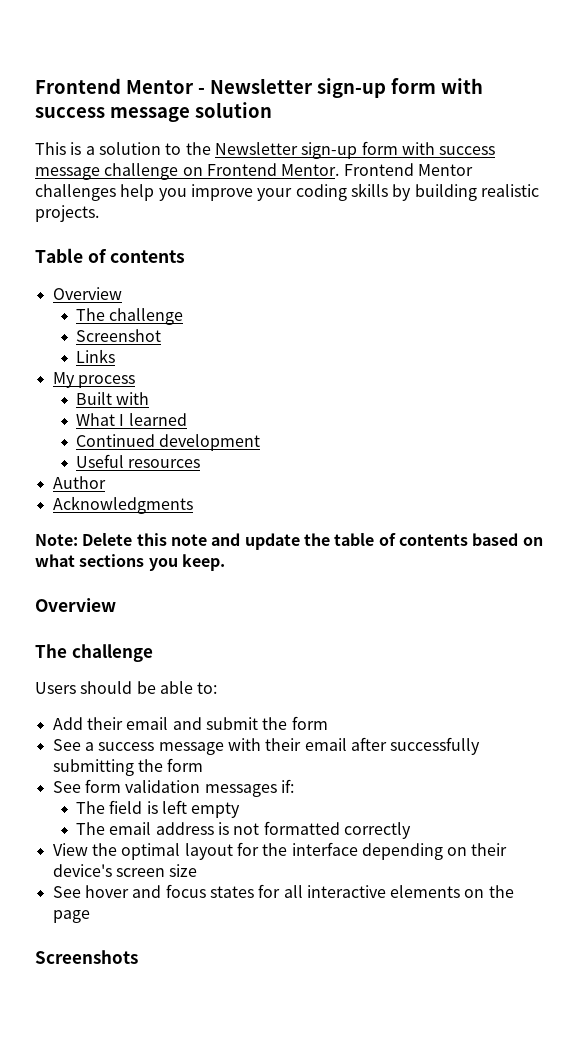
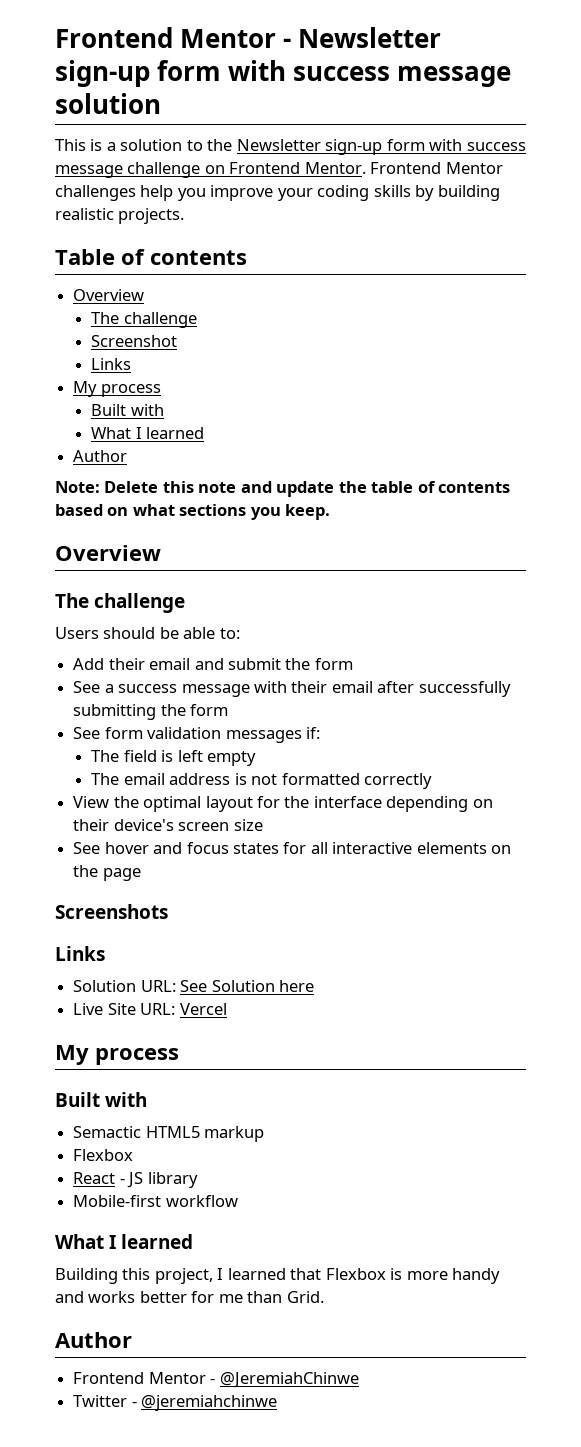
[75,434,261,451] [75,454,201,468] [52,476,106,489] [52,496,193,514] // Continued development // Useful resources // Author // Acknowledgments -> [73,450,128,462] // Author
(138, 957) none -> [55,946,105,961] [73,980,314,992] [73,1003,227,1015] [55,1045,179,1065] [55,1092,148,1107] [73,1126,265,1142] [73,1149,134,1161] [73,1172,198,1188] [73,1195,238,1207] [55,1234,194,1249] [55,1268,501,1284] [55,1291,324,1303] [55,1332,132,1348] [73,1372,359,1388] [73,1395,278,1411] // Links // Solution URL: See Solution here // Live Site URL: Vercel // My process // Built with // Semactic HTML5 markup // Flexbox // React - JS library // Mobile-first workflow // What I learned // Building this project, I learned that Flexbox is more handy and works better for me than Grid. // Author // Frontend Mentor - @JeremiahChinwe // Twitter - @jeremiahchinwe

